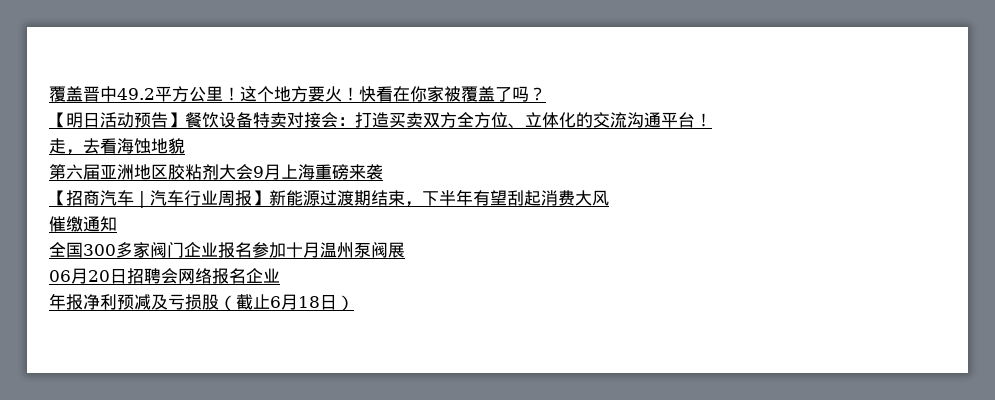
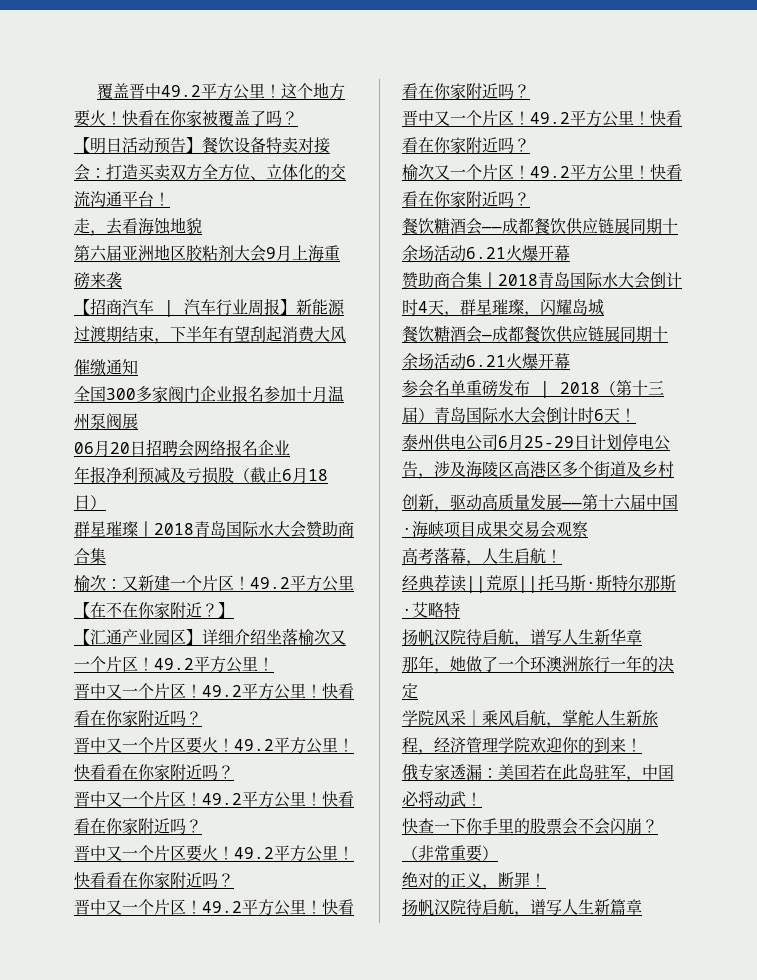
(354, 303) none -> [74,520,354,538] [74,548,106,564] [74,575,354,592] [74,602,234,619] [74,628,346,645] [74,656,274,673] [74,683,354,700] [74,710,202,727] [74,737,354,754] [74,764,234,781] [74,791,354,808] [74,818,202,835] [74,845,354,862] [74,872,234,889] [74,899,354,916] [402,83,530,100] [402,110,682,127] [402,137,530,154] [402,164,682,181] [402,191,530,208] [402,217,678,235] [402,245,570,262] [402,271,682,289] [402,299,604,317] [402,325,668,343] [402,353,570,370] [402,380,664,398] [402,407,636,424] [402,433,670,451] [402,460,674,479] [402,493,678,512] [402,520,588,538] [402,547,562,566] [402,574,676,593] [402,602,460,619] [402,629,642,647] [402,655,674,674] [402,683,418,699] [402,709,658,728] [402,737,642,755] [402,764,674,782] [402,791,482,808] [402,818,658,835] [402,845,498,862] [402,872,546,890] [402,899,642,917] // 群星璀璨丨2018青岛国际水大会赞助商合集 // 榆次：又新建一个片区！49.2平方公里【在不在你家附近？】 // 【汇通产业园区】详细介绍坐落榆次又一个片区！49.2平方公里！ // 晋中又一个片区！49.2平方公里！快看看在你家附近吗？ // 晋中又一个片区要火！49.2平方公里！快看看在你家附近吗？ // 晋中又一个片区！49.2平方公里！快看看在你家附近吗？ // 晋中又一个片区要火！49.2平方公里！快看看在你家附近吗？ // 晋中又一个片区！49.2平方公里！快看看在你家附近吗？ // 晋中又一个片区！49.2平方公里！快看看在你家附近吗？ // 榆次又一个片区！49.2平方公里！快看看在你家附近吗？ // 餐饮糖酒会——成都餐饮供应链展同期十余场活动6.21火爆开幕 // 赞助商合集丨2018青岛国际水大会倒计时4天，群星璀璨，闪耀岛城 // 餐饮糖酒会—成都餐饮供应链展同期十余场活动6.21火爆开幕 // 参会名单重磅发布 | 2018（第十三届）青岛国际水大会倒计时6天！ // 泰州供电公司6月25-29日计划停电公告，涉及海陵区高港区多个街道及乡村 // 创新，驱动高质量发展——第十六届中国·海峡项目成果交易会观察 // 高考落幕，人生启航！ // 经典荐读||荒原||托马斯·斯特尔那斯·艾略特 // 扬帆汉院待启航，谱写人生新华章 // 那年，她做了一个环澳洲旅行一年的决定 // 学院风采｜乘风启航，掌舵人生新旅程，经济管理学院欢迎你的到来！ // 俄专家透漏：美囯若在此岛驻军，中囯必将动武！ // 快查一下你手里的股票会不会闪崩？（非常重要） // 绝对的正义，断罪！ // 扬帆汉院待启航，谱写人生新篇章

